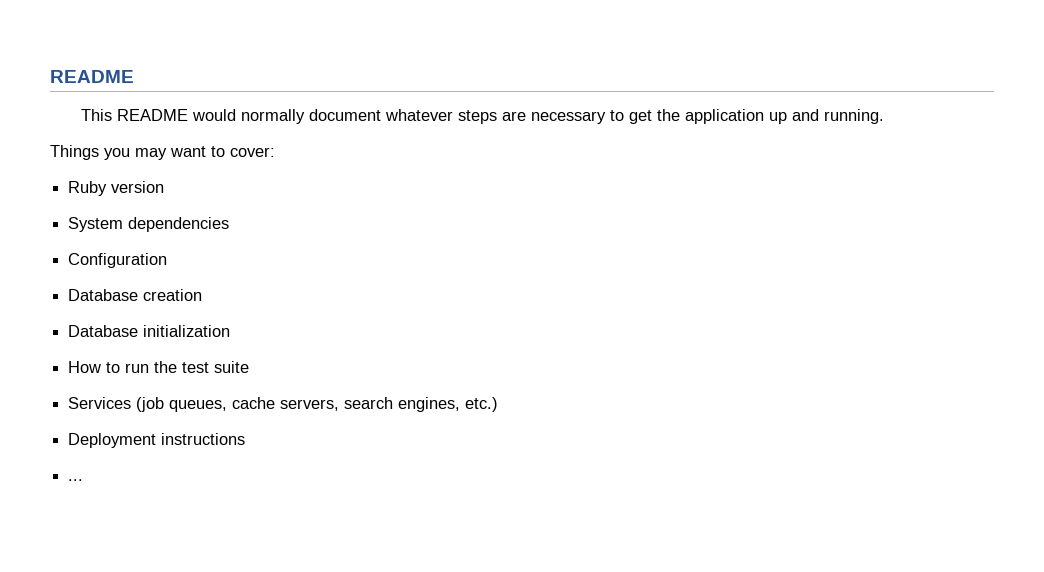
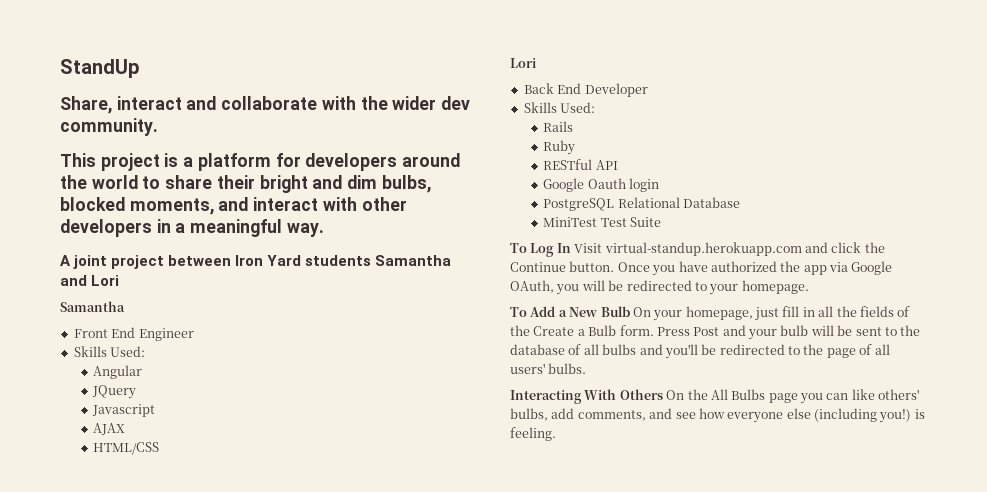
[50,70,134,83] [81,109,885,124] [50,145,275,160] [68,181,165,196] [68,217,230,232] [68,253,168,268] [68,289,203,301] [68,325,231,337] [68,361,250,373] [68,397,499,412] [68,433,246,448] [68,479,84,481] README // This README would normally document whatever steps are necessary to get the application up and running. // Things you may want to cover: // Ruby version // System dependencies // Configuration // Database creation // Database initialization // How to run the test suite // Services (job queues, cache servers, search engines, etc.) // Deployment instructions // ... -> [60,59,139,78] [60,96,471,114] [60,118,158,136] [60,153,461,171] [60,175,431,193] [60,197,407,215] [60,219,324,237] [60,255,452,269] [60,275,120,286] [60,301,125,312] [73,327,194,341] [73,346,146,357] [93,365,143,379] [92,385,137,399] [92,404,156,417] [93,423,126,435] [93,442,160,455] [510,58,536,68] [523,83,648,97] [523,102,596,113] [543,121,574,132] [543,140,576,155] [543,159,618,170] [543,178,659,192] [543,197,740,211] [543,217,661,227] [510,242,885,257] [510,261,893,276] [510,280,809,295] [510,306,911,321] [510,325,921,340] [510,344,890,359] [510,363,587,374] [510,389,920,404] [510,408,925,423] [510,427,556,441] StandUp // Share, interact and collaborate with the wider dev community. // This project is a platform for developers around the world to share their bright and dim bulbs, blocked moments, and interact with other developers in a meaningful way. // A joint project between Iron Yard students Samantha and Lori // Samantha // Front End Engineer // Skills Used: // Angular // JQuery // Javascript // AJAX // HTML/CSS // Lori // Back End Developer // Skills Used: // Rails // Ruby // RESTful API // Google Oauth login // PostgreSQL Relational Database // MiniTest Test Suite // To Log In Visit virtual-standup.herokuapp.com and click the Continue button. Once you have authorized the app via Google OAuth, you will be redirected to your homepage. // To Add a New Bulb On your homepage, just fill in all the fields of the Create a Bulb form. Press Post and your bulb will be sent to the database of all bulbs and you'll be redirected to the page of all users' bulbs. // Interacting With Others On the All Bulbs page you can like others' bulbs, add comments, and see how everyone else (including you!) is feeling.

